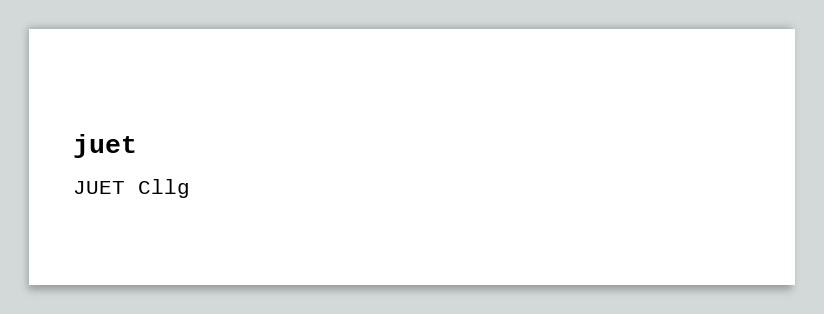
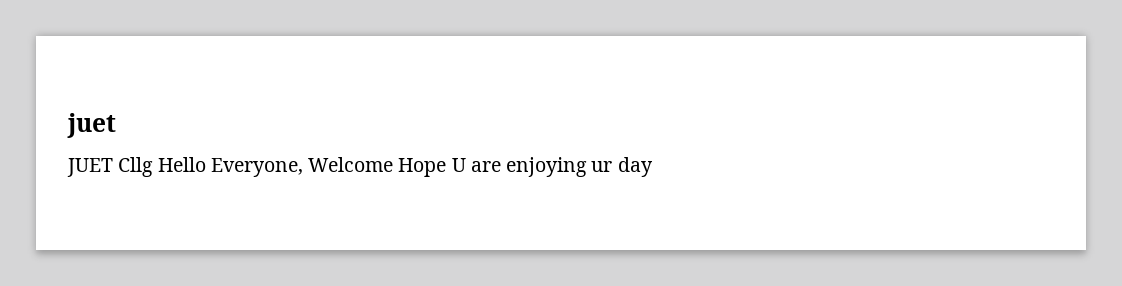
(190, 188) none -> [157,157,653,177] Hello Everyone, Welcome Hope U are enjoying ur day

